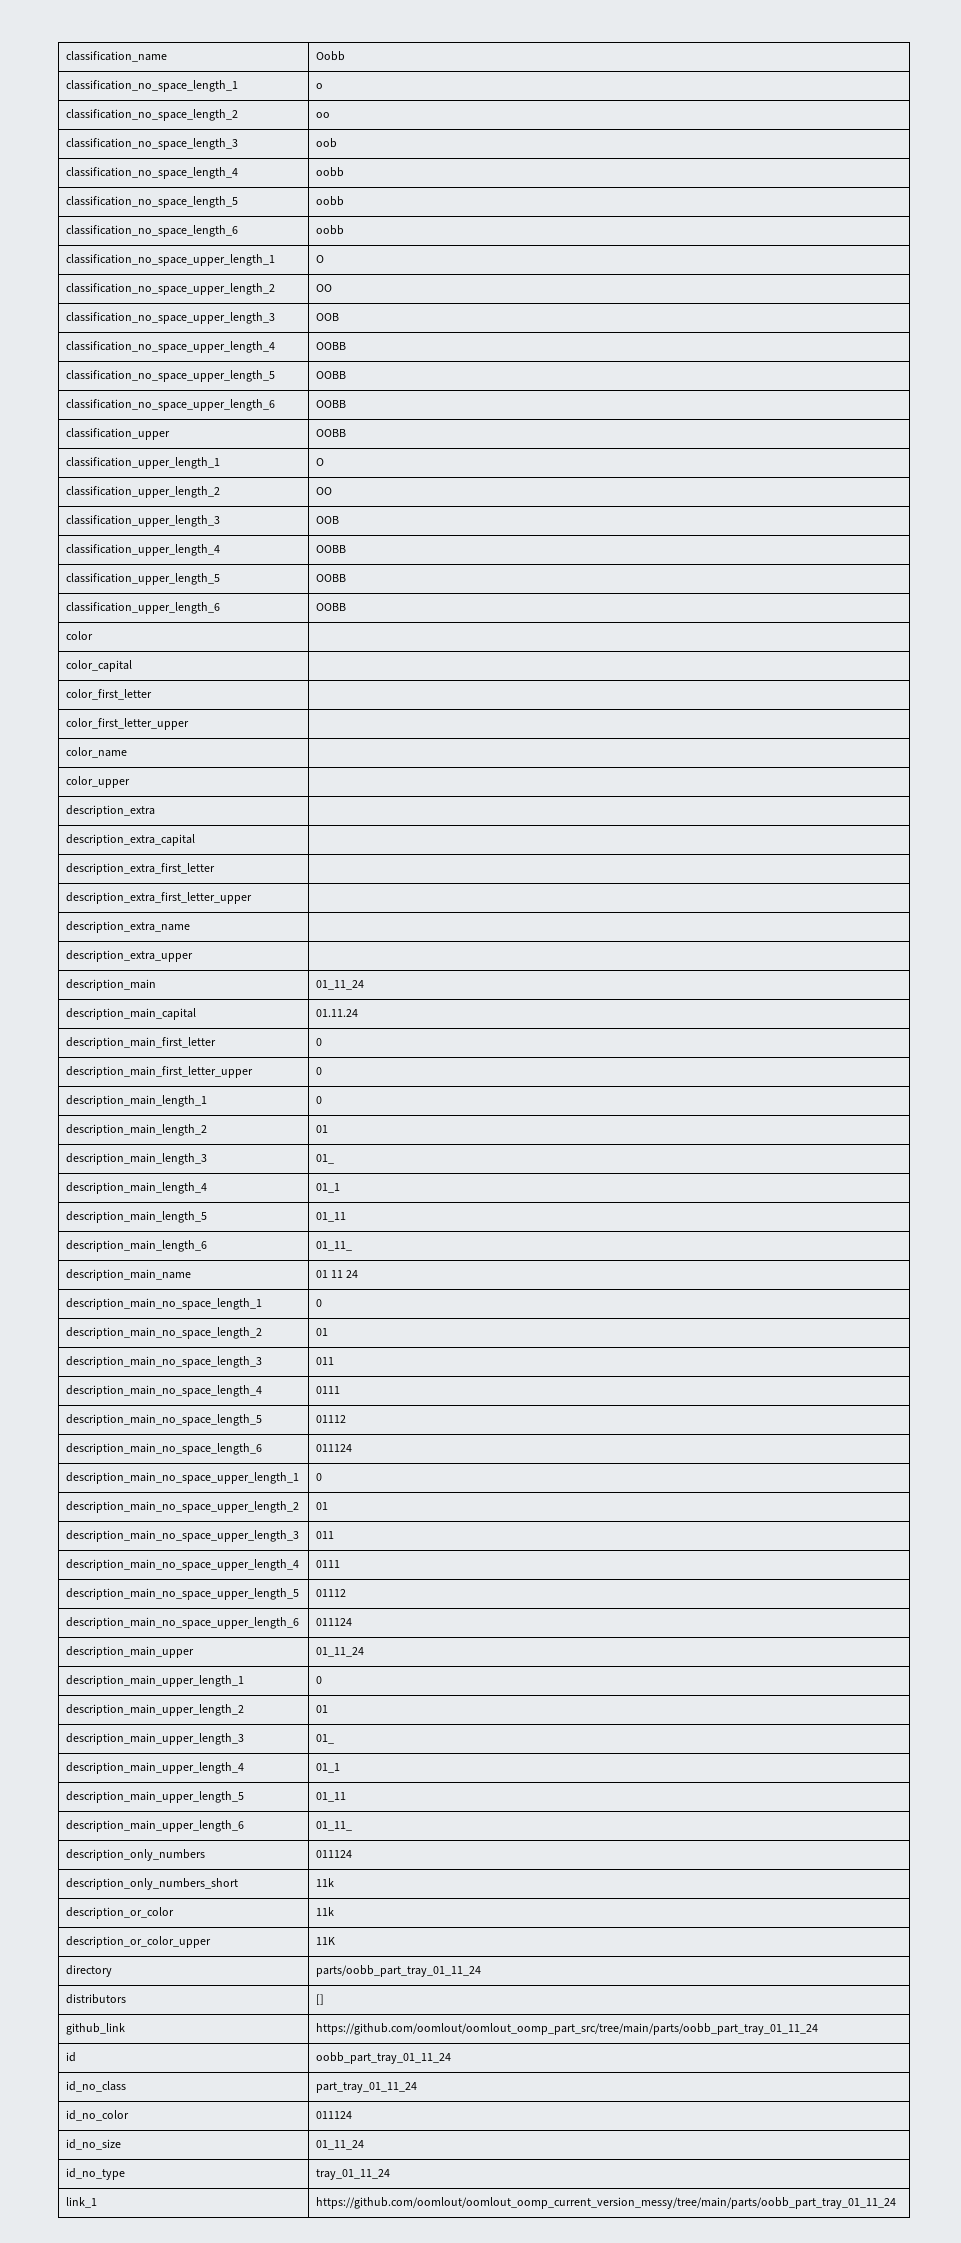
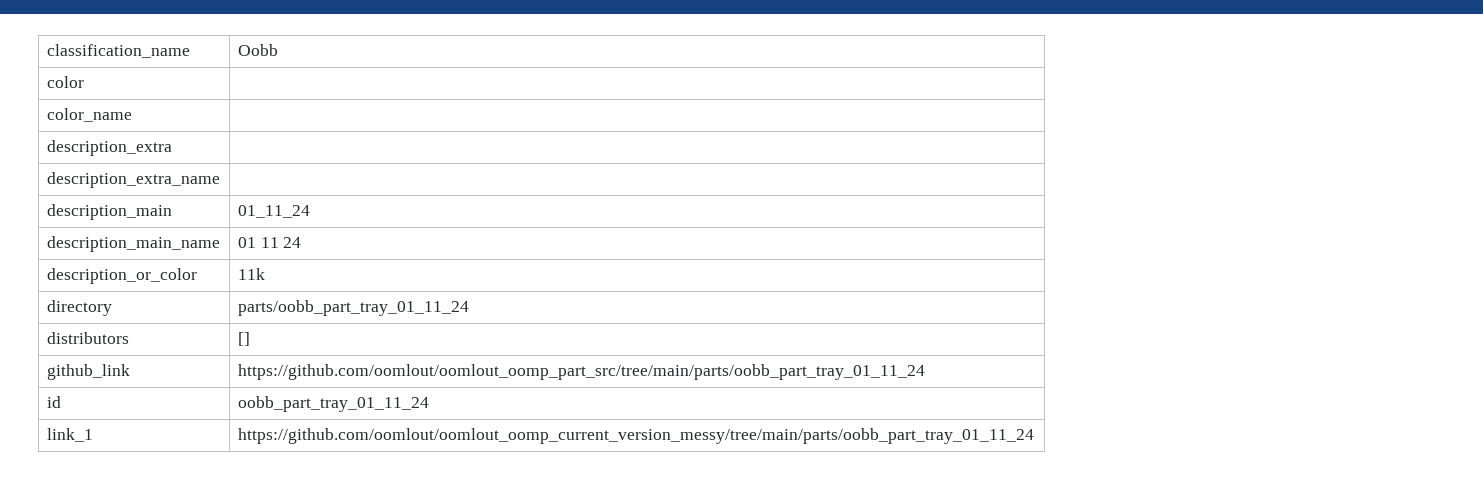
[65,80,238,92] [315,83,323,89] [65,109,238,121] [315,112,330,118] [65,138,238,150] [315,138,337,148] [65,167,238,179] [315,167,344,177] [65,196,238,208] [315,196,344,206] [65,225,238,237] [315,225,344,235] [65,254,275,266] [315,255,324,263] [65,283,275,295] [315,284,332,292] [65,312,275,324] [315,313,339,321] [65,341,275,353] [315,342,346,350] [65,370,275,382] [315,371,346,379] [65,399,275,411] [315,400,346,408] [65,428,170,440] [315,429,346,437] [65,457,220,469] [315,458,324,466] [65,486,220,498] [315,487,332,495] [65,515,220,527] [315,516,339,524] [65,544,220,556] [315,545,346,553] [65,573,220,585] [315,574,346,582] [65,602,220,614] [315,603,346,611] [65,631,93,640] [65,660,132,672] [65,689,152,700] [65,718,189,730] classification_no_space_length_1 | o // classification_no_space_length_2 | oo // classification_no_space_length_3 | oob // classification_no_space_length_4 | oobb // classification_no_space_length_5 | oobb // classification_no_space_length_6 | oobb // classification_no_space_upper_length_1 | O // classification_no_space_upper_length_2 | OO // classification_no_space_upper_length_3 | OOB // classification_no_space_upper_length_4 | OOBB // classification_no_space_upper_length_5 | OOBB // classification_no_space_upper_length_6 | OOBB // classification_upper | OOBB // classification_upper_length_1 | O // classification_upper_length_2 | OO // classification_upper_length_3 | OOB // classification_upper_length_4 | OOBB // classification_upper_length_5 | OOBB // classification_upper_length_6 | OOBB // color | // color_capital | // color_first_letter | // color_first_letter_upper -> [46,76,84,88] color
[65,776,130,788] // color_upper | -> (132, 115) none
[65,834,195,846] [65,863,215,875] [65,892,252,904] // description_extra_capital | // description_extra_first_letter | // description_extra_first_letter_upper | -> (172, 148) none
[65,950,193,962] // description_extra_upper | -> (220, 180) none
[65,1008,196,1020] [315,1009,358,1017] [65,1037,216,1049] [315,1038,322,1046] [65,1066,253,1078] [315,1067,322,1075] [65,1095,207,1107] [315,1096,322,1104] [65,1124,207,1136] [315,1125,328,1133] [65,1153,207,1165] [315,1154,334,1164] [65,1182,207,1194] [315,1183,340,1193] [65,1211,207,1223] [315,1212,346,1222] [65,1240,207,1252] [315,1241,352,1251] [65,1269,191,1281] [315,1270,359,1278] [65,1298,262,1310] [315,1299,322,1307] [65,1327,262,1339] [315,1328,328,1336] [65,1356,262,1368] [315,1357,334,1365] [65,1385,262,1397] [315,1386,340,1394] [65,1414,262,1426] [315,1415,346,1423] [65,1443,262,1455] [315,1444,352,1452] [65,1472,299,1484] [315,1473,322,1481] [65,1501,299,1513] [315,1502,328,1510] [65,1530,299,1542] [315,1531,334,1539] [65,1559,299,1571] [315,1560,340,1568] [65,1588,299,1600] [315,1589,346,1597] [65,1617,299,1629] [315,1618,352,1626] [65,1646,194,1658] [315,1647,364,1657] [65,1675,244,1687] [315,1676,322,1684] [65,1704,244,1716] [315,1705,328,1713] [65,1733,244,1745] [315,1734,334,1744] [65,1762,244,1774] [315,1763,340,1773] [65,1791,244,1803] [315,1792,346,1802] [65,1820,244,1832] [315,1821,352,1831] [65,1849,205,1861] [315,1850,352,1858] [65,1878,238,1890] [315,1878,334,1887] description_main_capital | 01.11.24 // description_main_first_letter | 0 // description_main_first_letter_upper | 0 // description_main_length_1 | 0 // description_main_length_2 | 01 // description_main_length_3 | 01_ // description_main_length_4 | 01_1 // description_main_length_5 | 01_11 // description_main_length_6 | 01_11_ // description_main_name | 01 11 24 // description_main_no_space_length_1 | 0 // description_main_no_space_length_2 | 01 // description_main_no_space_length_3 | 011 // description_main_no_space_length_4 | 0111 // description_main_no_space_length_5 | 01112 // description_main_no_space_length_6 | 011124 // description_main_no_space_upper_length_1 | 0 // description_main_no_space_upper_length_2 | 01 // description_main_no_space_upper_length_3 | 011 // description_main_no_space_upper_length_4 | 0111 // description_main_no_space_upper_length_5 | 01112 // description_main_no_space_upper_length_6 | 011124 // description_main_upper | 01_11_24 // description_main_upper_length_1 | 0 // description_main_upper_length_2 | 01 // description_main_upper_length_3 | 01_ // description_main_upper_length_4 | 01_1 // description_main_upper_length_5 | 01_11 // description_main_upper_length_6 | 01_11_ // description_only_numbers | 011124 // description_only_numbers_short | 11k -> [46,236,220,252] [237,237,302,248] description_main_name | 01 11 24
[65,1936,211,1948] [315,1937,335,1945] // description_or_color_upper | 11K -> (265, 274) none
[65,2081,126,2092] [315,2082,417,2093] [65,2110,129,2121] [315,2111,352,2119] [65,2139,121,2150] [315,2140,364,2150] [65,2168,125,2180] [315,2169,390,2180] // id_no_class | part_tray_01_11_24 // id_no_color | 011124 // id_no_size | 01_11_24 // id_no_type | tray_01_11_24 -> (429, 404) none

